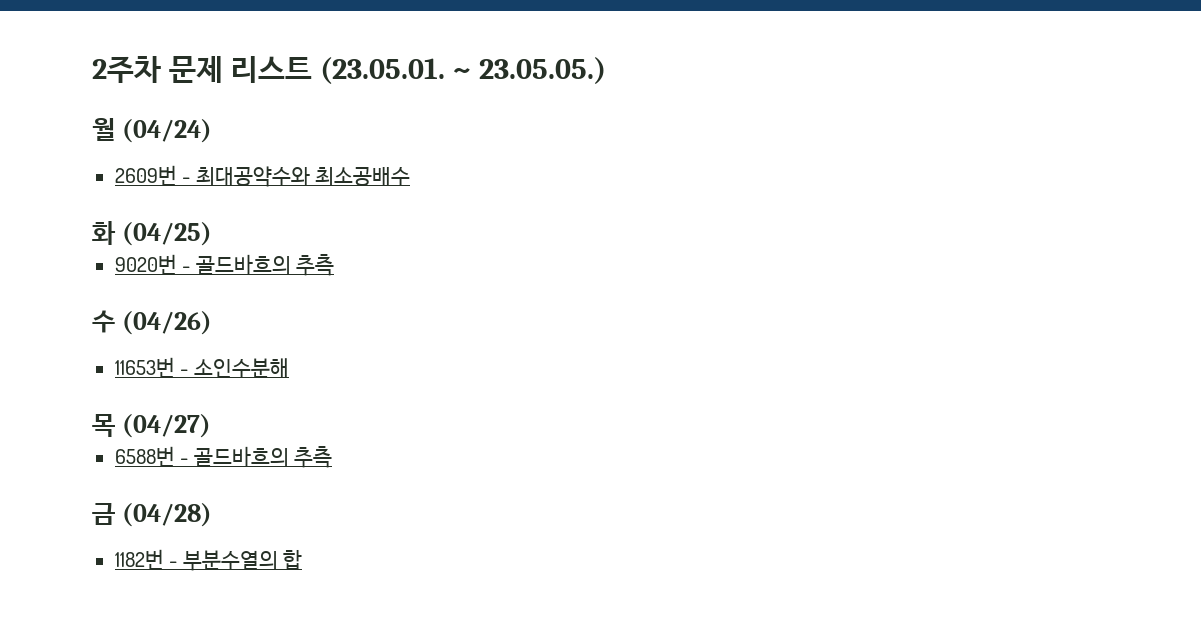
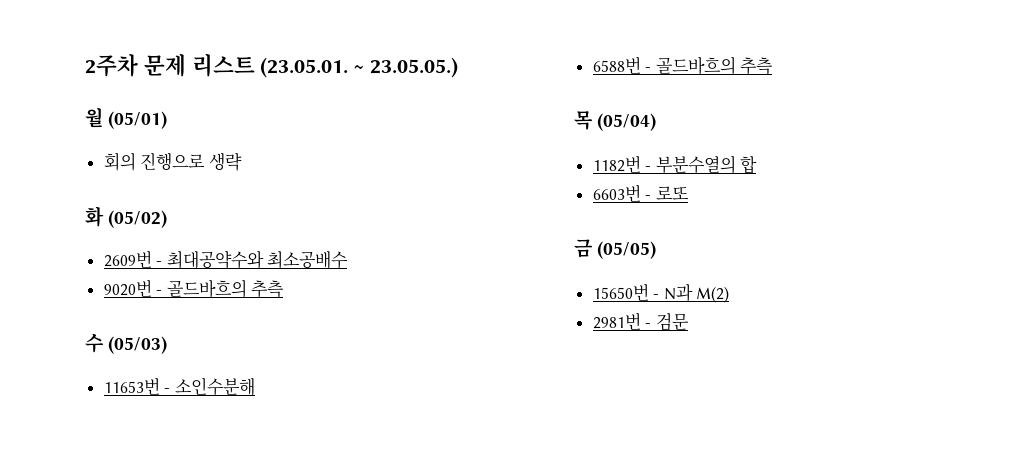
[121,119,212,143] (04/24) -> [108,111,168,129] [103,152,242,171] [85,206,168,228] (05/01) // 회의 진행으로 생략 // 화 (05/02)
[92,221,212,246] // 화 (04/25) -> (349, 260) none
[121,311,212,335] (04/26) -> [108,336,168,354] (05/03)
[92,414,211,438] // 목 (04/27) -> (255, 386) none
[92,503,212,527] 금 (04/28) -> [574,111,657,131] 목 (05/04)
(303, 559) none -> [592,184,689,202] [574,239,657,259] [592,283,730,303] [592,312,689,331] // 6603번 - 로또 // 금 (05/05) // 15650번 - N과 M(2) // 2981번 - 검문

